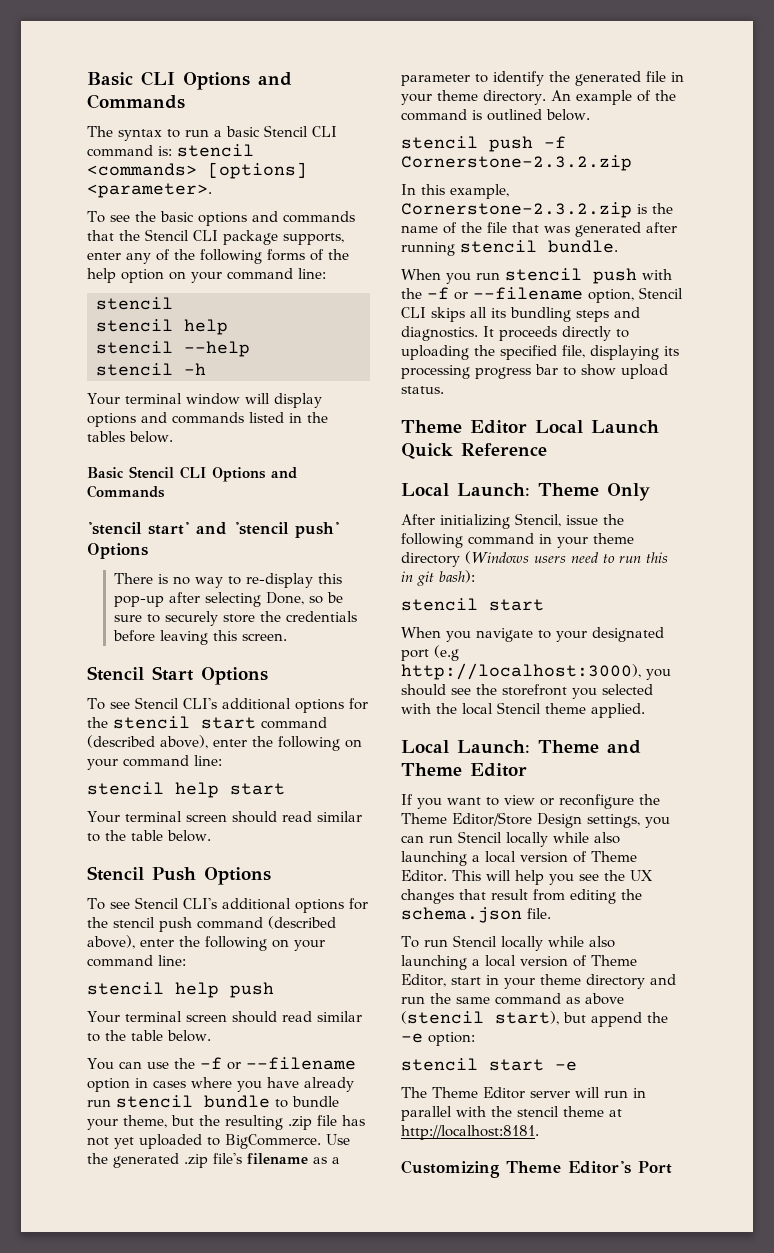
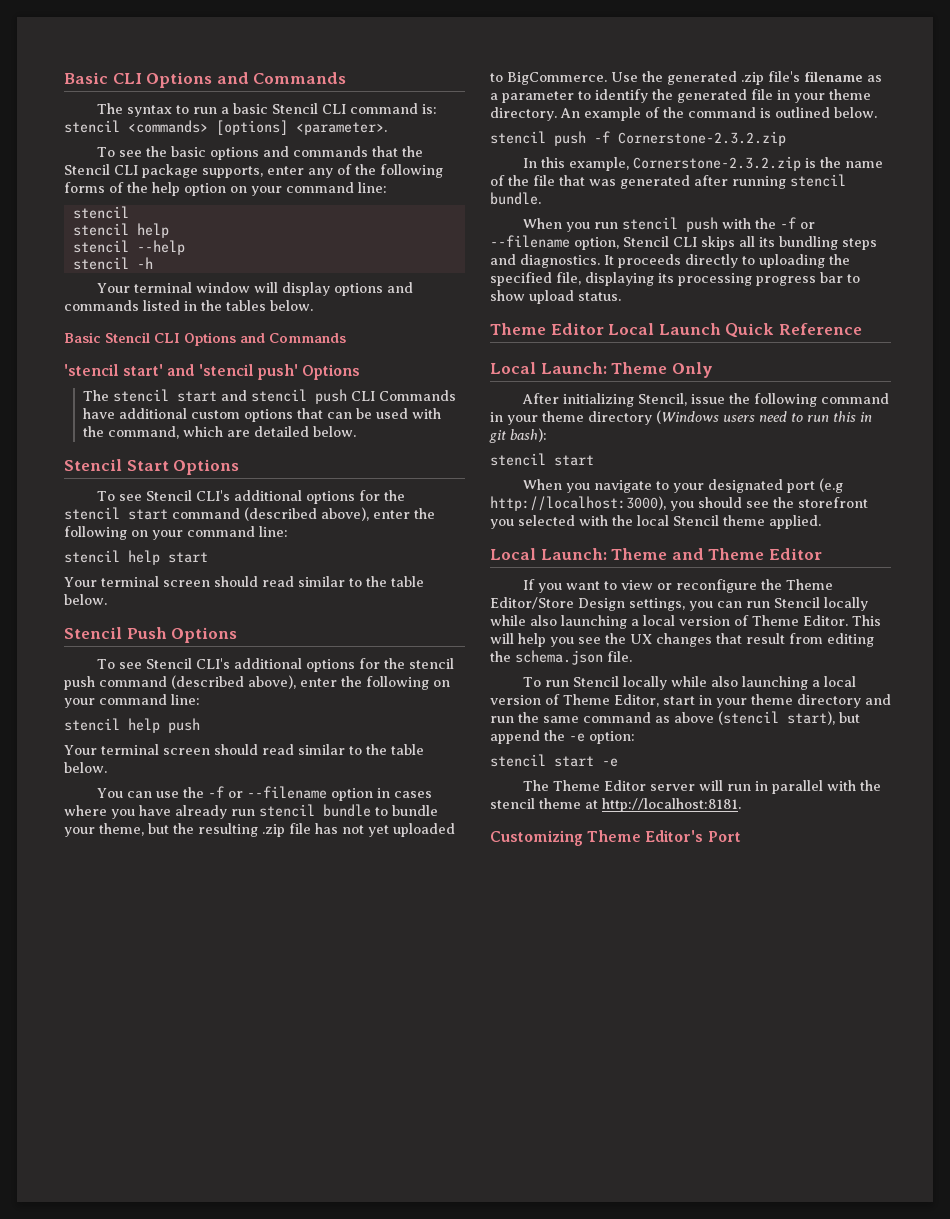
[113,573,342,588] [113,592,343,607] [113,611,357,626] [112,630,287,645] There is no way to re-display this pop-up after selecting Done, so be sure to securely store the credentials before leaving this screen. -> [83,389,457,404] [83,408,442,422] [83,426,357,439] The stencil start and stencil push CLI Commands have additional custom options that can be used with the command, which are detailed below.

